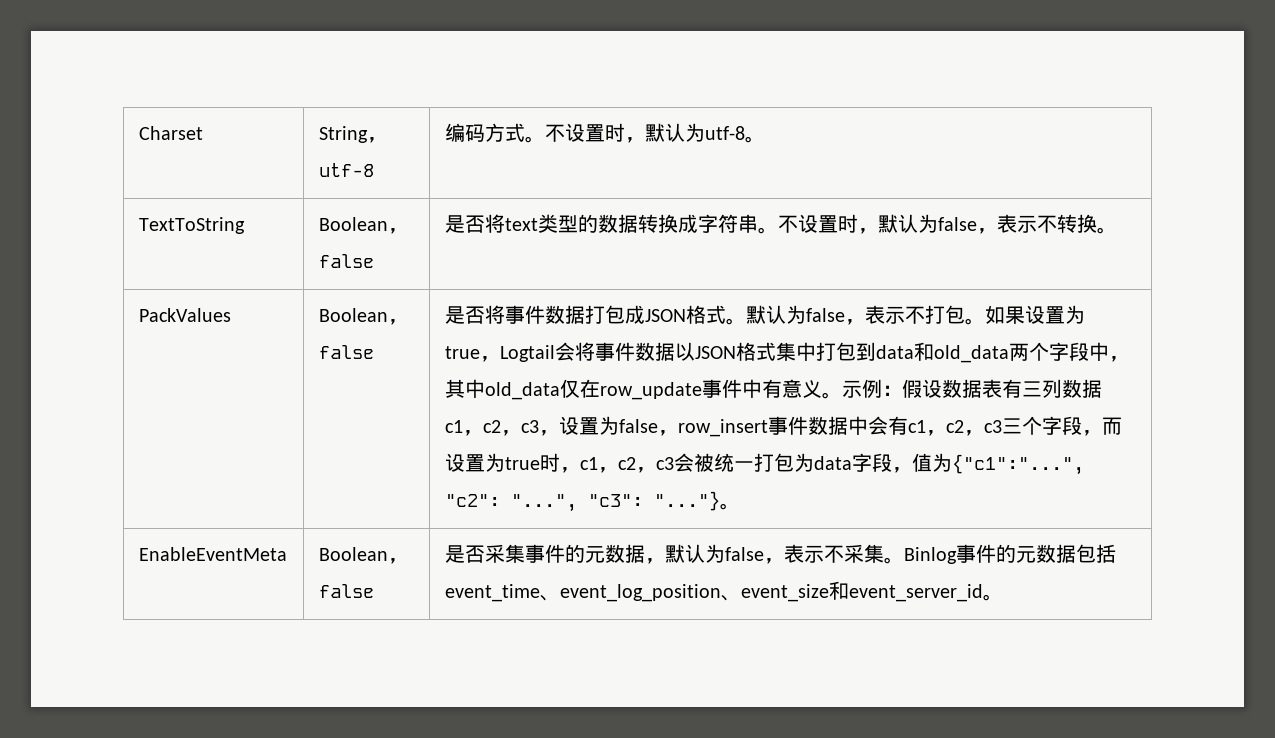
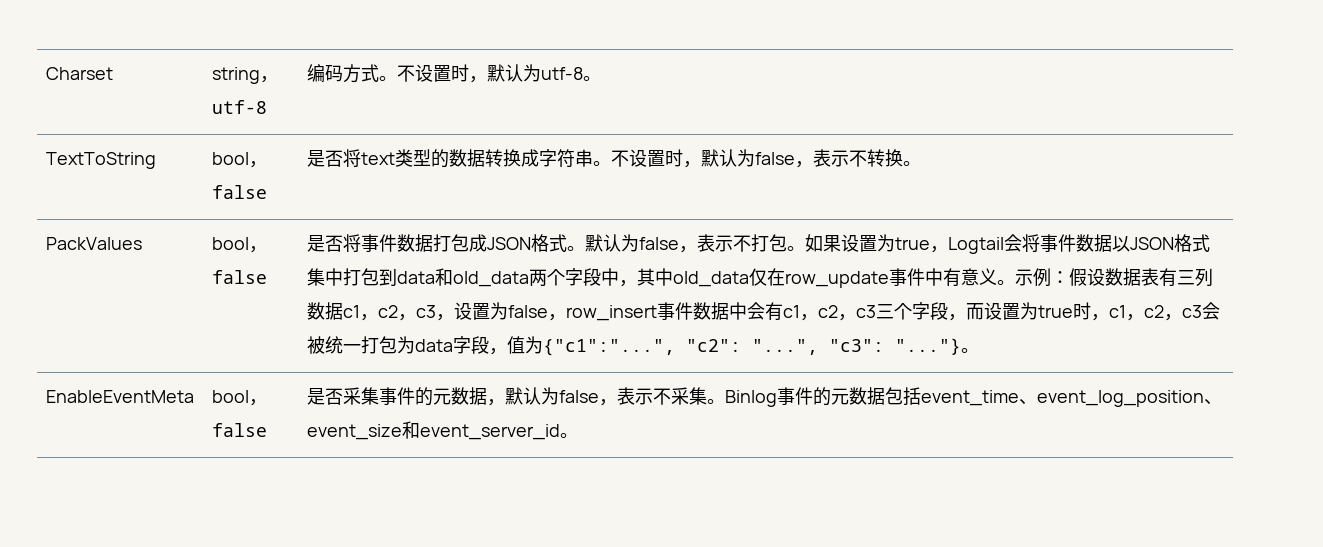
[318,126,368,143] String -> [211,67,260,84] string
[318,217,388,231] Boolean -> [211,152,249,165] bool
[318,308,388,322] Boolean -> [211,237,249,250] bool
[318,547,388,561] Boolean -> [211,390,249,403] bool

